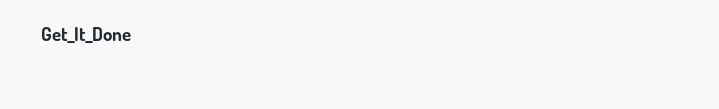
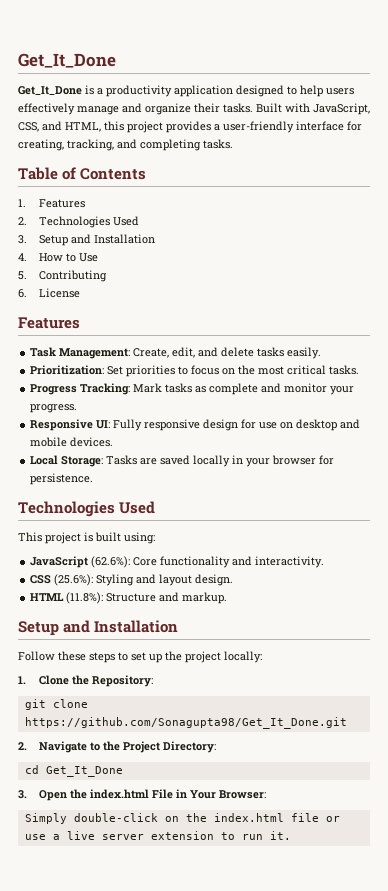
[41,27,131,44] Get_It_Done -> [18,53,116,68] [18,85,354,97] [18,103,370,115] [18,121,362,133] [18,139,233,151] [18,167,147,180] [18,199,85,208] [18,216,139,228] [18,234,155,246] [18,253,98,262] [18,270,107,282] [18,288,80,298] [18,317,80,329] [30,347,322,359] [30,365,360,377] [30,383,355,395] [30,404,78,413] [30,419,361,431] [30,437,114,447] [30,455,335,467] [30,473,94,485] [18,501,156,517] [18,532,155,544] [30,556,325,568] [30,574,234,586] [30,592,228,604] [18,620,179,636] [18,651,262,663] [18,675,153,687] [24,699,88,710] [24,717,347,729] [18,741,216,753] [24,765,123,777] [18,789,266,801] [24,813,340,824] [24,831,291,840] Get_It_Done // Get_It_Done is a productivity application designed to help users effectively manage and organize their tasks. Built with JavaScript, CSS, and HTML, this project provides a user-friendly interface for creating, tracking, and completing tasks. // Table of Contents // 1. Features // 2. Technologies Used // 3. Setup and Installation // 4. How to Use // 5. Contributing // 6. License // Features // Task Management: Create, edit, and delete tasks easily. // Prioritization: Set priorities to focus on the most critical tasks. // Progress Tracking: Mark tasks as complete and monitor your progress. // Responsive UI: Fully responsive design for use on desktop and mobile devices. // Local Storage: Tasks are saved locally in your browser for persistence. // Technologies Used // This project is built using: // JavaScript (62.6%): Core functionality and interactivity. // CSS (25.6%): Styling and layout design. // HTML (11.8%): Structure and markup. // Setup and Installation // Follow these steps to set up the project locally: // 1. Clone the Repository: // git clone https://github.com/Sonagupta98/Get_It_Done.git // 2. Navigate to the Project Directory: // cd Get_It_Done // 3. Open the index.html File in Your Browser: // Simply double-click on the index.html file or use a live server extension to run it.

